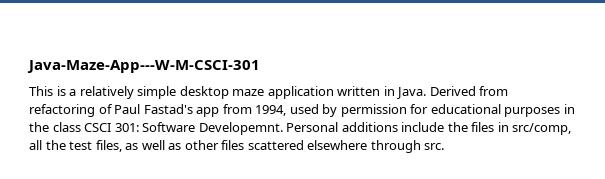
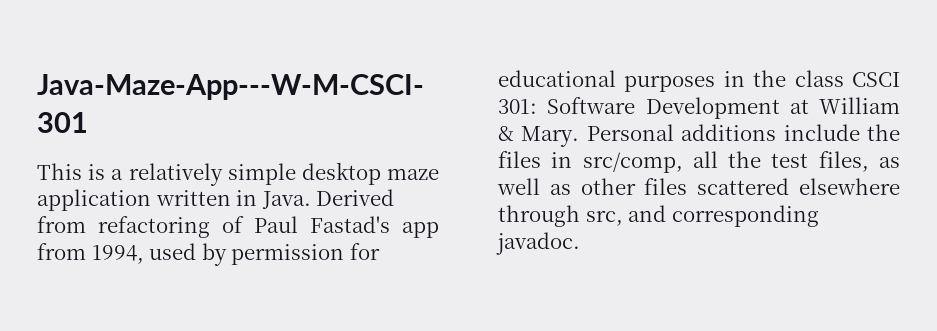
[198,122,283,135] Developemnt. -> [645,97,900,119] [498,126,580,147] Development at William & Mary.
[424,143,445,150] src. -> [585,205,819,227] [496,232,580,255] src, and corresponding javadoc.

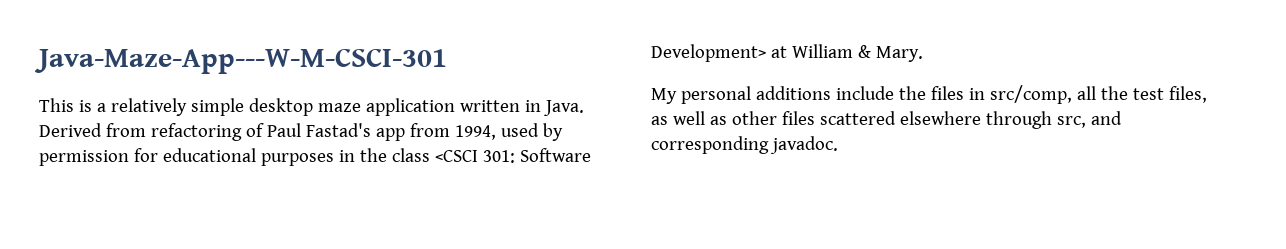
[852,72,900,87] CSCI -> [434,150,478,162] <CSCI
[645,97,780,119] Development -> [651,44,766,62] Development>
[586,124,674,141] Personal -> [651,86,751,104] // My personal

